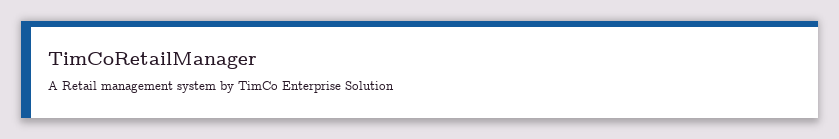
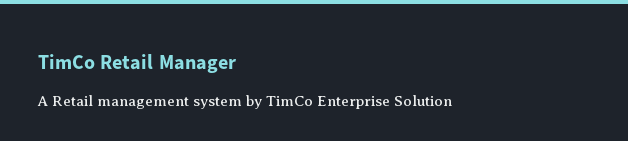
[48,52,257,69] TimCoRetailManager -> [38,54,236,73] TimCo Retail Manager

